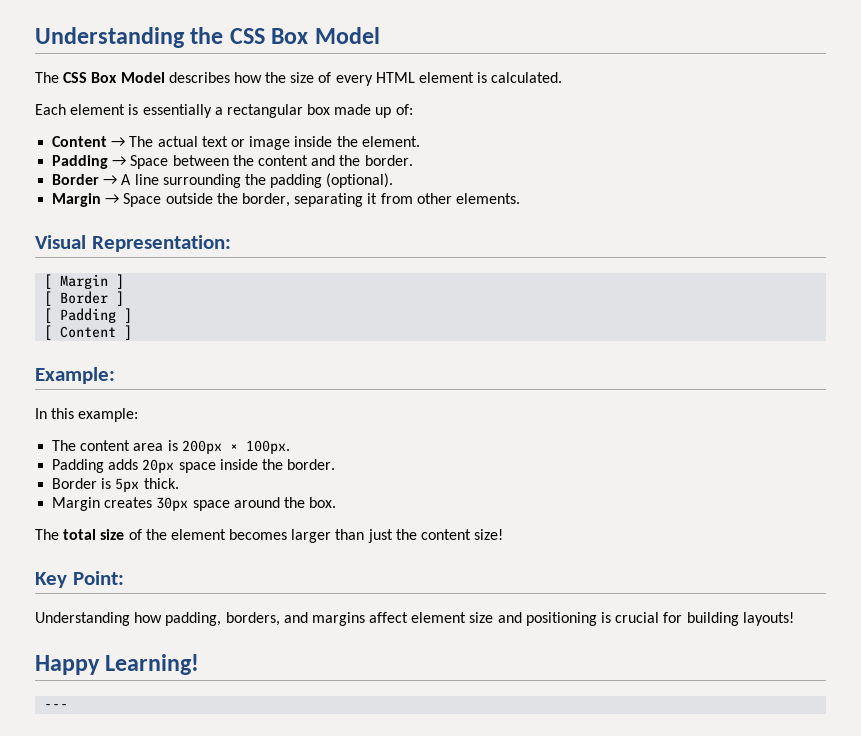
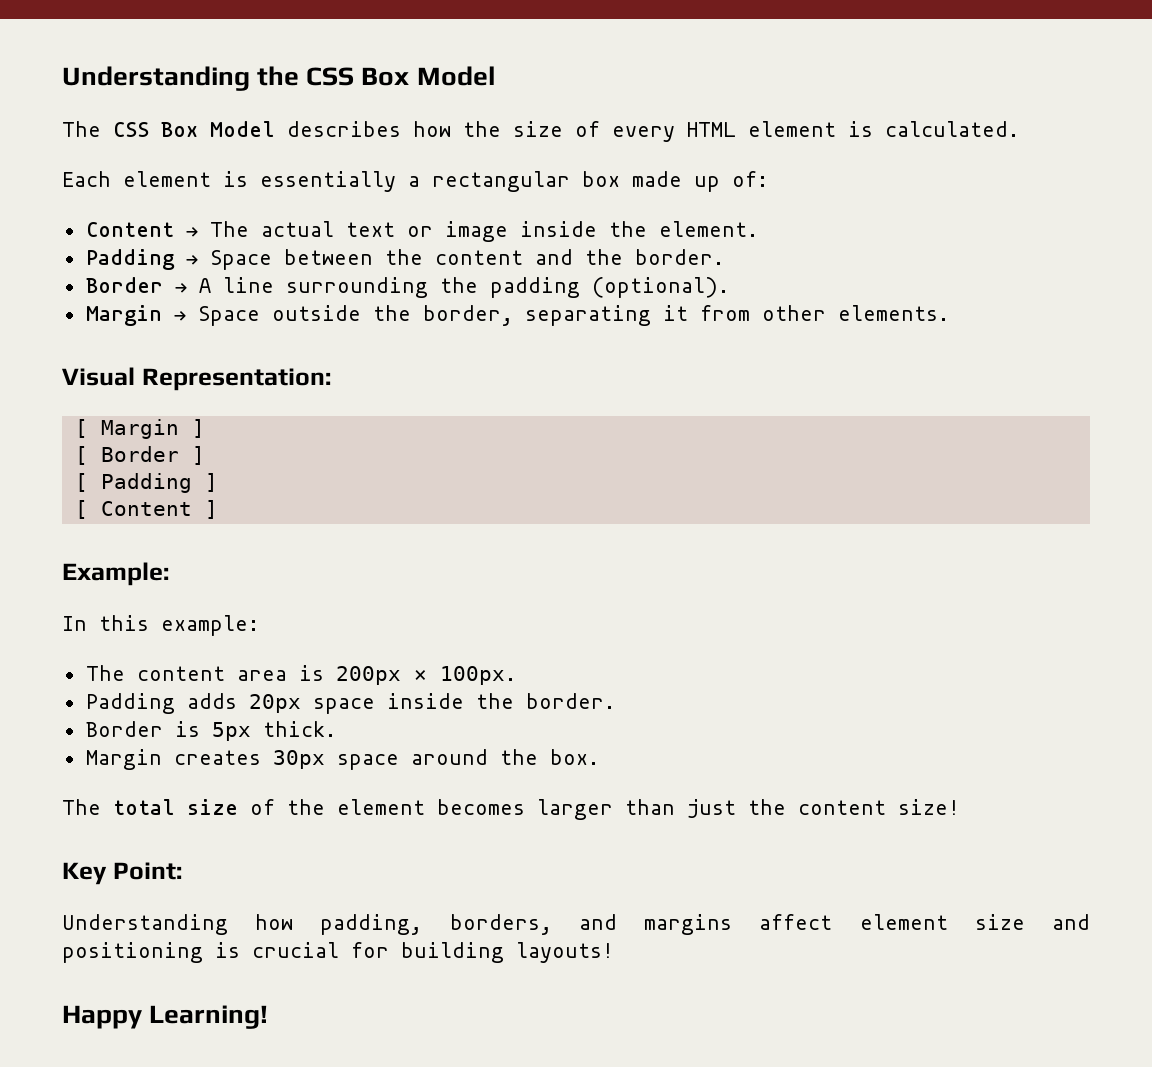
[44,704,69,709] // --- -> (269, 1017) none

